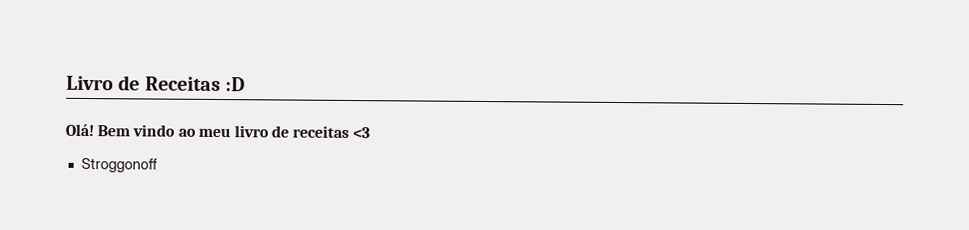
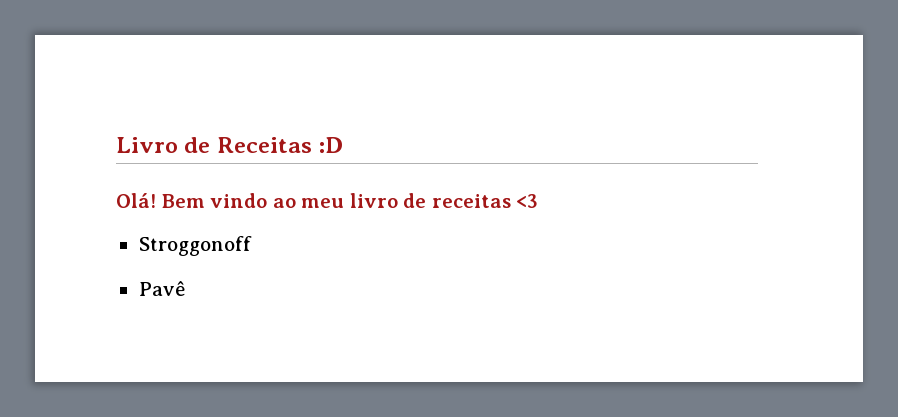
(158, 165) none -> [138,281,186,296] // Pavê

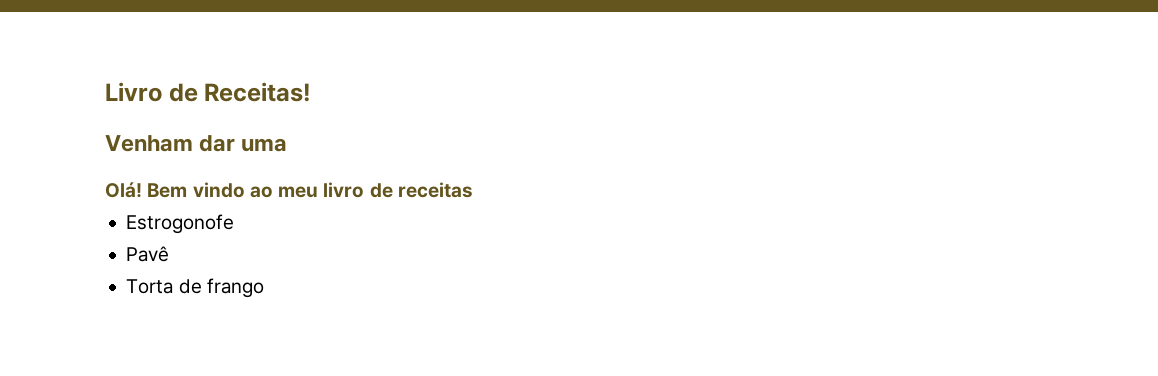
[216,137,344,153] Receitas :D -> [204,82,312,102] [105,135,288,152] Receitas! // Venham dar uma
[516,194,539,208] [138,236,252,256] <3 // Stroggonoff -> [126,214,235,234] // Estrogonofe
(186, 288) none -> [126,278,264,298] // Torta de frango

